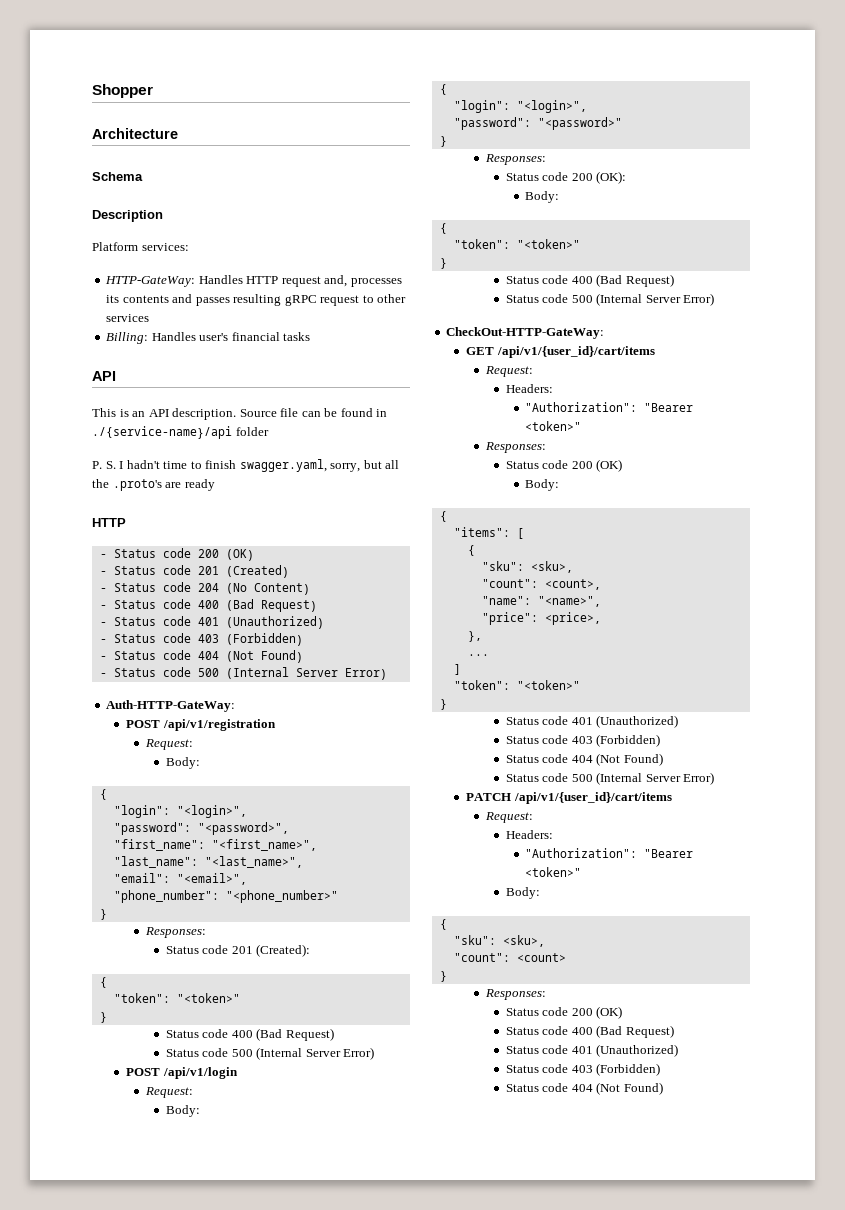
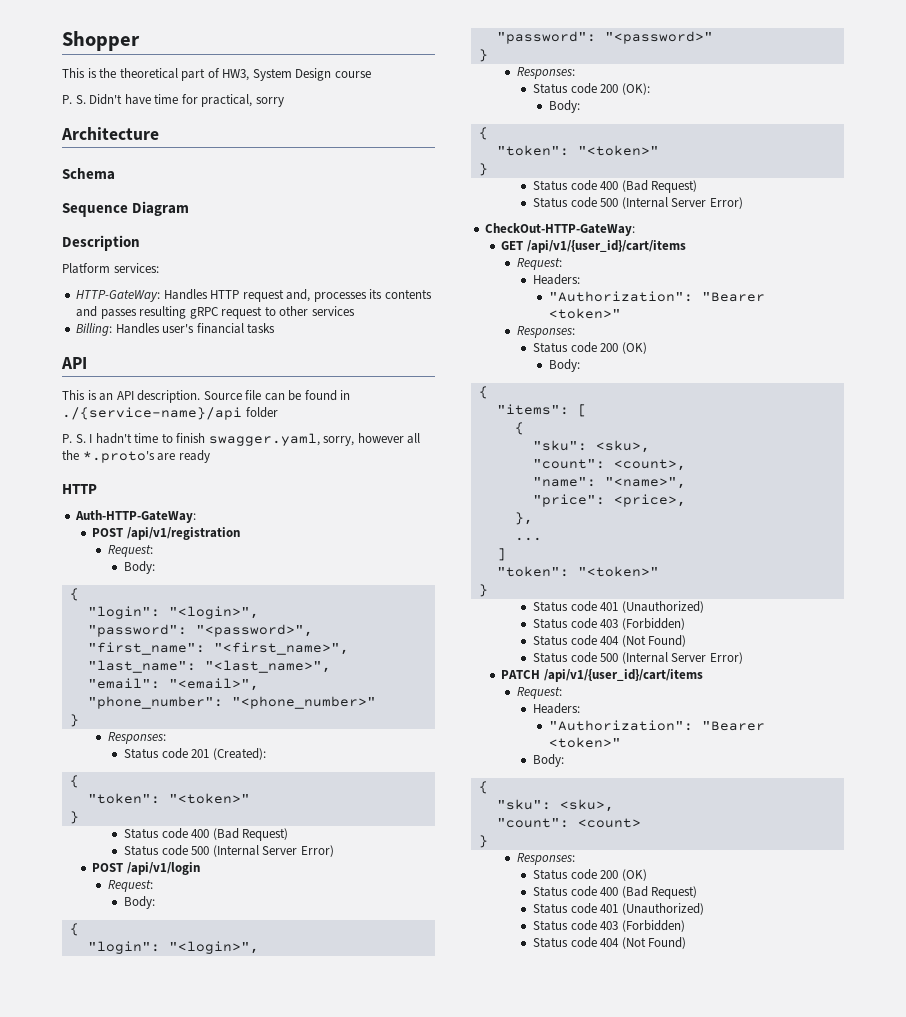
(153, 91) none -> [62,68,371,81] [62,94,284,107] // This is the theoretical part of HW3, System Design course // P. S. Didn't have time for practical, sorry
(143, 176) none -> [62,201,190,217] // Sequence Diagram
[363,460,382,469] but -> [357,433,404,443] however
[112,479,162,491] .proto's -> [82,451,155,463] *.proto's
[99,548,254,561] [99,565,289,578] [99,582,310,595] [99,599,317,612] [99,616,324,629] [99,633,303,646] [99,650,303,663] [99,667,387,680] // - Status code 200 (OK) // - Status code 201 (Created) // - Status code 204 (No Content) // - Status code 400 (Bad Request) // - Status code 401 (Unauthorized) // - Status code 403 (Forbidden) // - Status code 404 (Not Found) // - Status code 500 (Internal Server Error) -> (97, 489) none

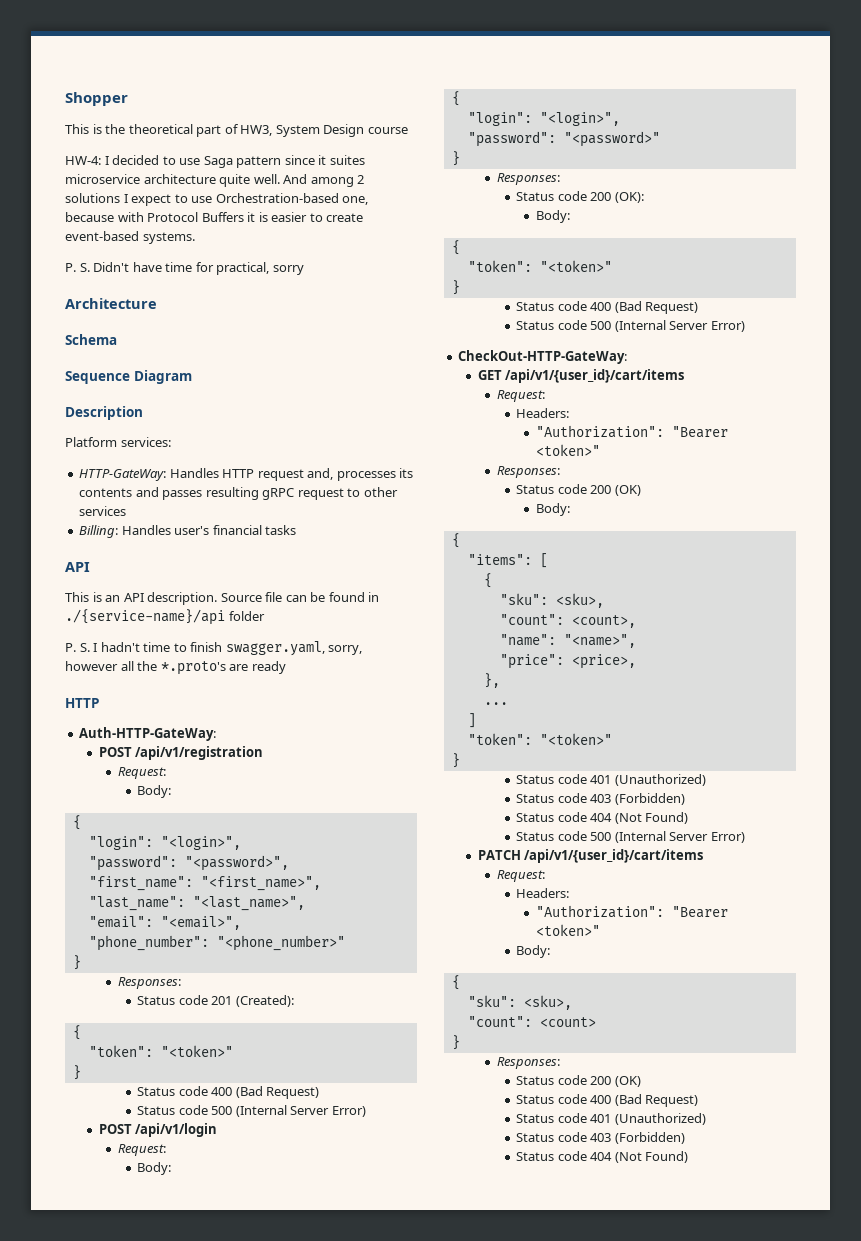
(371, 74) none -> [65,155,365,168] [65,174,365,187] [65,193,369,206] [65,212,364,222] [65,231,195,244] // HW-4: I decided to use Saga pattern since it suites microservice architecture quite well. And among 2 solutions I expect to use Orchestration-based one, because with Protocol Buffers it is easier to create event-based systems.

